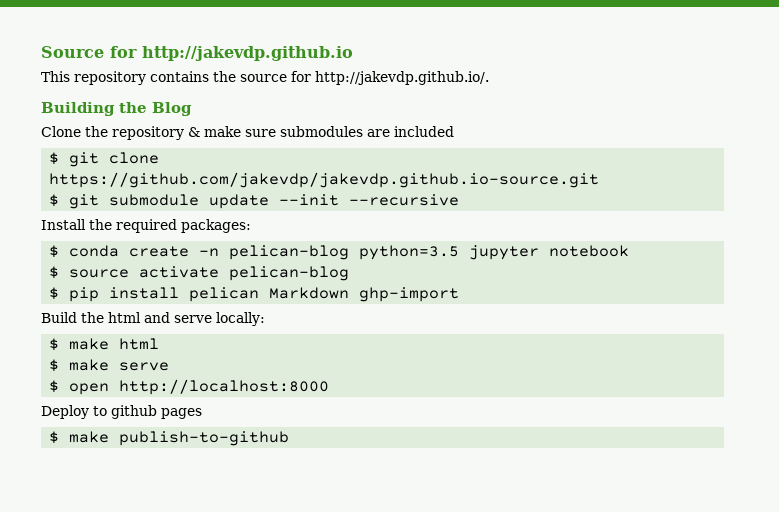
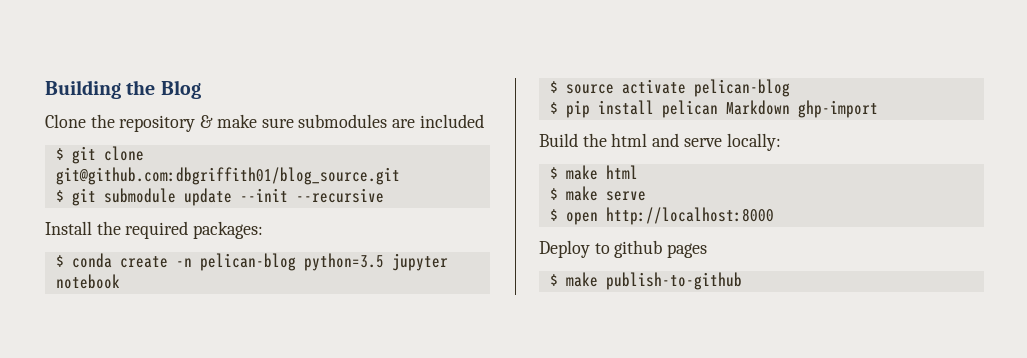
[41,46,353,61] [41,71,489,85] Source for http://jakevdp.github.io // This repository contains the source for http://jakevdp.github.io/. // -> (45, 89) none
[49,172,600,188] https://github.com/jakevdp/jakevdp.github.io-source.git -> [55,167,400,185] git@github.com:dbgriffith01/blog_source.git

